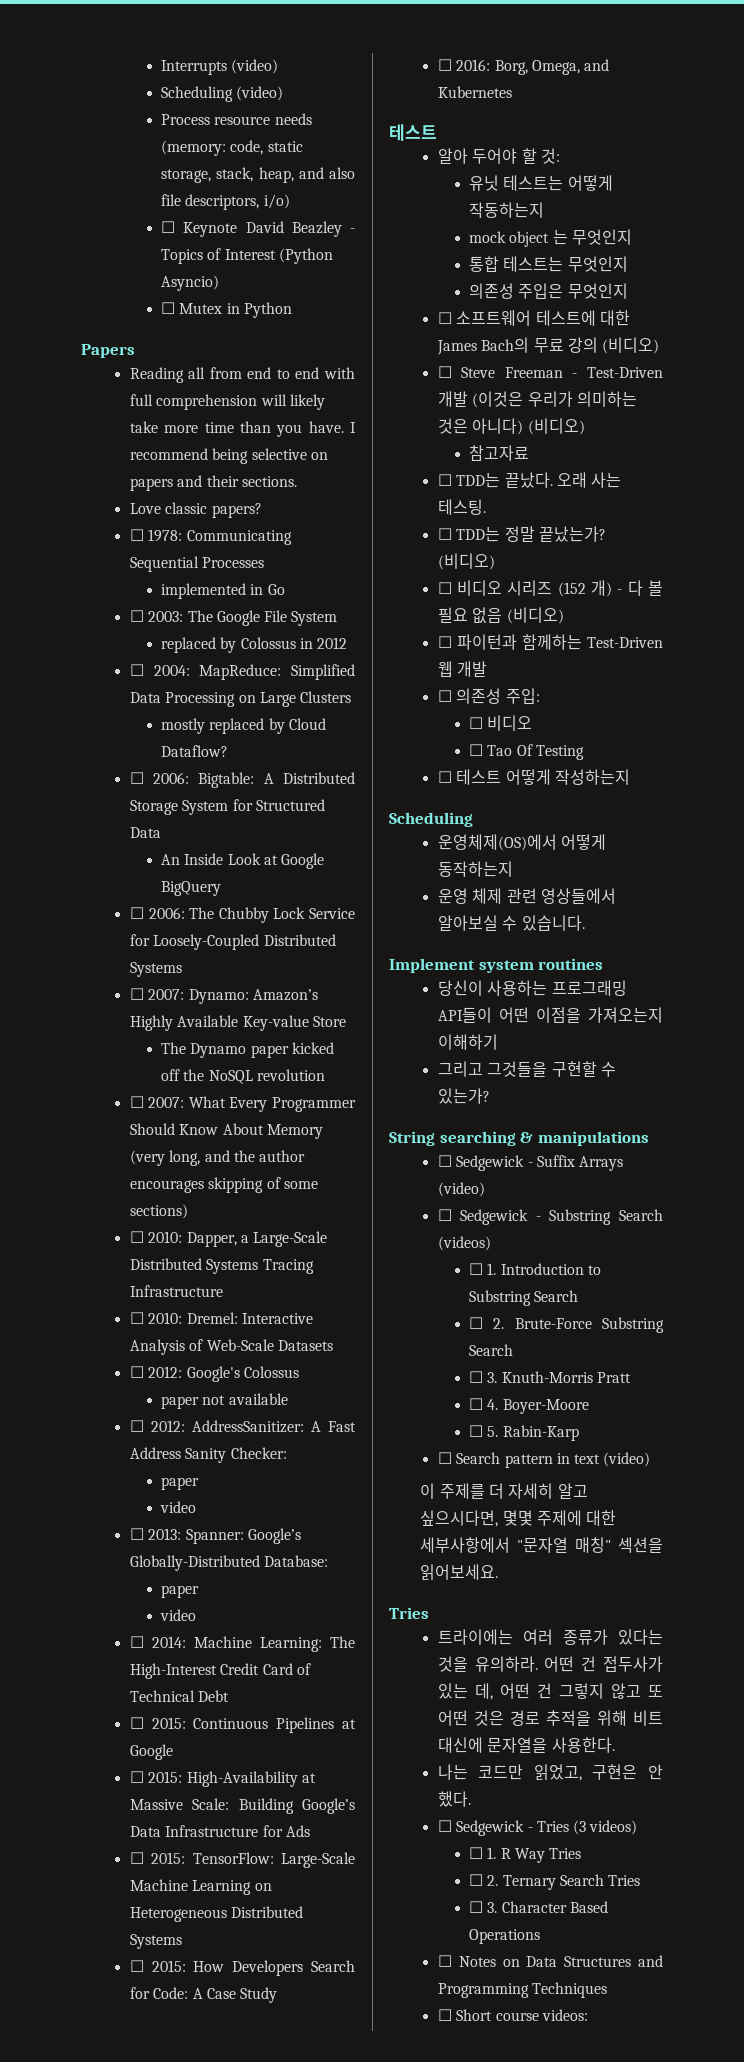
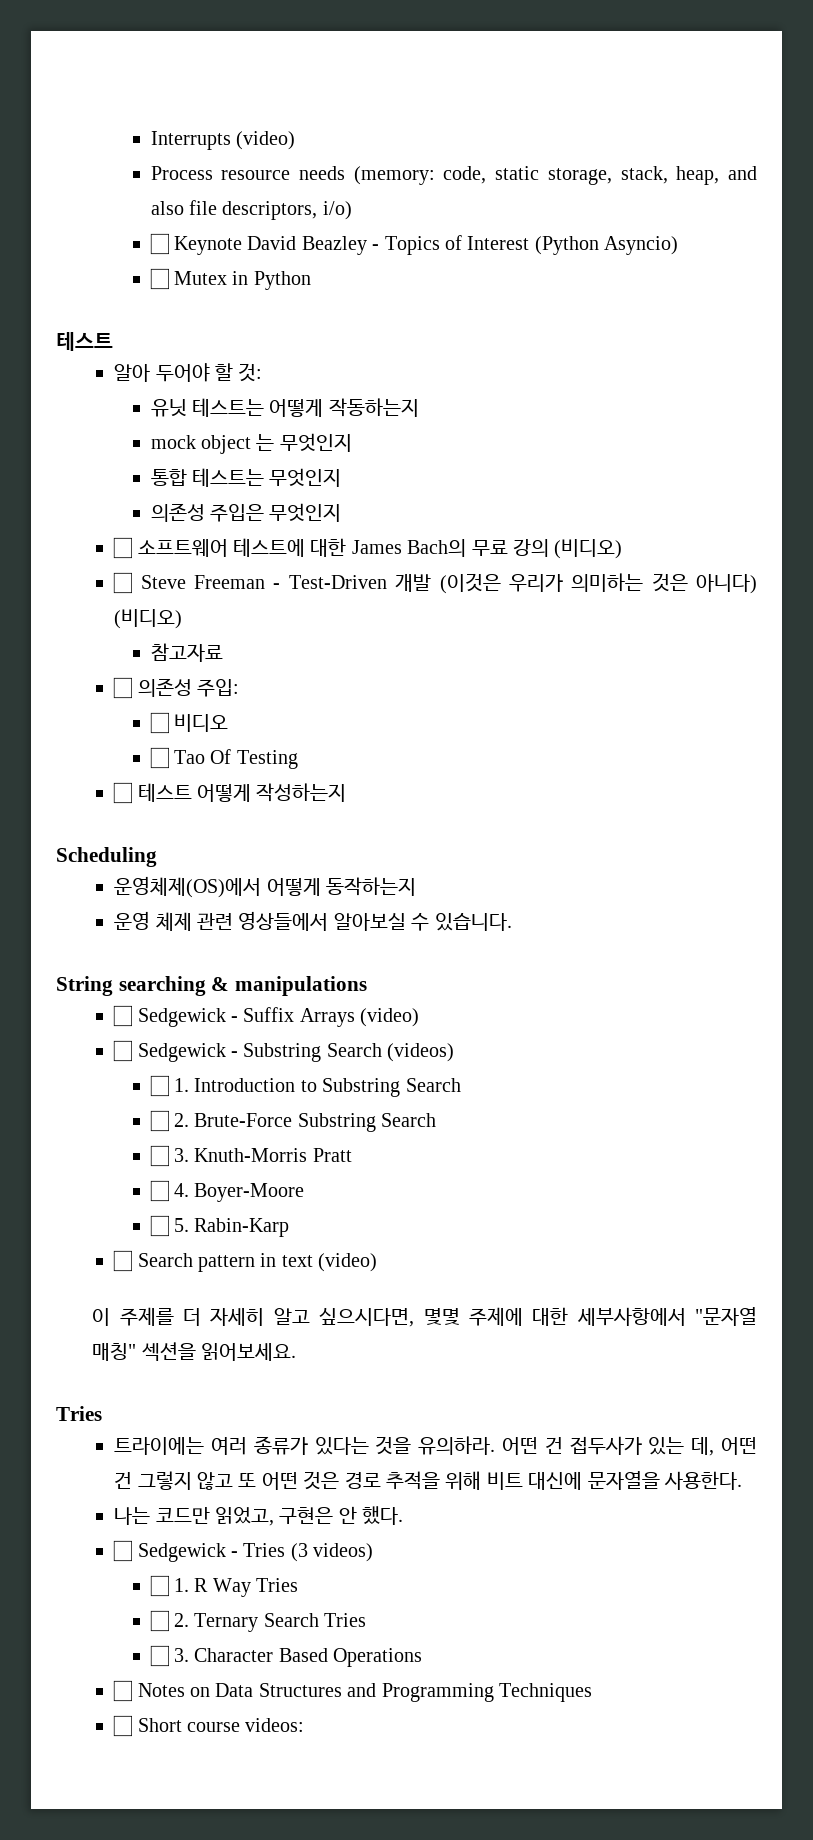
[161,86,284,102] // Scheduling (video) -> (295, 140) none
[81,344,135,358] [129,367,355,383] [129,394,325,410] [129,421,356,437] [129,448,328,464] [129,475,297,491] [129,502,262,518] [129,529,292,545] [129,556,265,572] [161,583,285,599] [129,610,338,626] [161,637,348,653] [129,664,355,680] [129,691,352,707] [161,718,327,734] [161,745,229,757] [129,772,355,788] [129,799,325,815] [129,827,161,838] [161,853,325,869] [161,881,222,896] [129,907,355,923] [129,934,336,950] [129,962,182,977] [129,988,318,1004] [129,1015,346,1031] [161,1042,335,1058] [161,1069,326,1084] [129,1096,356,1112] [129,1123,323,1139] [129,1150,306,1166] [129,1177,318,1193] [129,1204,188,1219] [129,1231,328,1247] [129,1258,314,1274] [129,1285,223,1297] [129,1312,313,1324] [129,1339,333,1355] [129,1366,299,1382] [161,1393,288,1409] [129,1420,356,1433] [129,1447,287,1463] [161,1477,200,1490] [160,1501,197,1513] [129,1528,301,1544] [129,1555,329,1571] [161,1585,200,1598] [160,1609,197,1621] [129,1636,355,1652] [129,1663,311,1679] [129,1690,230,1702] [129,1717,356,1733] [129,1744,173,1760] [129,1771,316,1787] [129,1798,355,1814] [129,1825,310,1837] [129,1852,355,1868] [129,1879,272,1895] [129,1906,304,1922] [129,1934,182,1949] [129,1960,355,1976] [129,1987,278,2003] [437,59,610,75] [437,86,512,98] // Papers // Reading all from end to end with full comprehension will likely take more time than you have. I recommend being selective on papers and their sections. // Love classic papers? // ☐ 1978: Communicating Sequential Processes // implemented in Go // ☐ 2003: The Google File System // replaced by Colossus in 2012 // ☐ 2004: MapReduce: Simplified Data Processing on Large Clusters // mostly replaced by Cloud Dataflow? // ☐ 2006: Bigtable: A Distributed Storage System for Structured Data // An Inside Look at Google BigQuery // ☐ 2006: The Chubby Lock Service for Loosely-Coupled Distributed Systems // ☐ 2007: Dynamo: Amazon’s Highly Available Key-value Store // The Dynamo paper kicked off the NoSQL revolution // ☐ 2007: What Every Programmer Should Know About Memory (very long, and the author encourages skipping of some sections) // ☐ 2010: Dapper, a Large-Scale Distributed Systems Tracing Infrastructure // ☐ 2010: Dremel: Interactive Analysis of Web-Scale Datasets // ☐ 2012: Google's Colossus // paper not available // ☐ 2012: AddressSanitizer: A Fast Address Sanity Checker: // paper // video // ☐ 2013: Spanner: Google’s Globally-Distributed Database: // paper // video // ☐ 2014: Machine Learning: The High-Interest Credit Card of Technical Debt // ☐ 2015: Continuous Pipelines at Google // ☐ 2015: High-Availability at Massive Scale: Building Google’s Data Infrastructure for Ads // ☐ 2015: TensorFlow: Large-Scale Machine Learning on Heterogeneous Distributed Systems // ☐ 2015: How Developers Search for Code: A Case Study // ☐ 2016: Borg, Omega, and Kubernetes -> (311, 280) none
[437,472,622,488] [437,499,486,515] [437,526,606,542] [437,553,495,570] [437,580,663,597] [437,607,564,624] [437,634,663,650] [437,661,488,677] // ☐ TDD는 끝났다. 오래 사는 테스팅. // ☐ TDD는 정말 끝났는가? (비디오) // ☐ 비디오 시리즈 (152 개) - 다 볼 필요 없음 (비디오) // ☐ 파이턴과 함께하는 Test-Driven 웹 개발 -> (223, 652) none
[389,958,604,973] [437,980,627,996] [437,1007,663,1023] [437,1034,498,1050] [437,1061,616,1077] [437,1088,490,1104] // Implement system routines // 당신이 사용하는 프로그래밍 API들이 어떤 이점을 가져오는지 이해하기 // 그리고 그것들을 구현할 수 있는가? -> (512, 922) none

